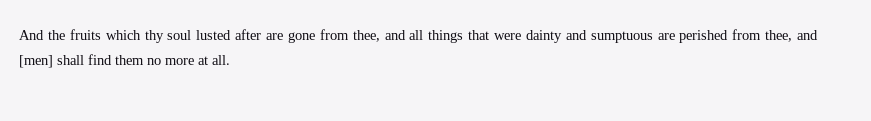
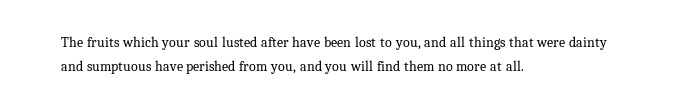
[19,30,65,40] And the -> [61,36,83,47] The
[144,30,164,43] thy -> [161,40,191,50] your
[266,29,380,43] are gone from thee, -> [292,36,421,50] have been lost to you,
[657,33,675,40] are -> [154,60,183,71] have
[765,30,818,42] [19,55,84,68] thee, and [men] shall -> [269,60,374,74] you, and you will

